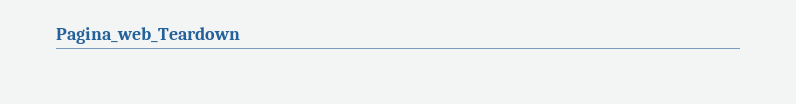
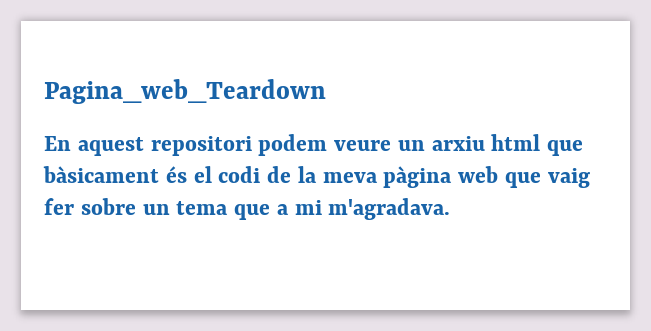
(240, 35) none -> [44,134,583,156] [43,166,590,188] [44,198,451,220] // En aquest repositori podem veure un arxiu html que bàsicament és el codi de la meva pàgina web que vaig fer sobre un tema que a mi m'agradava.

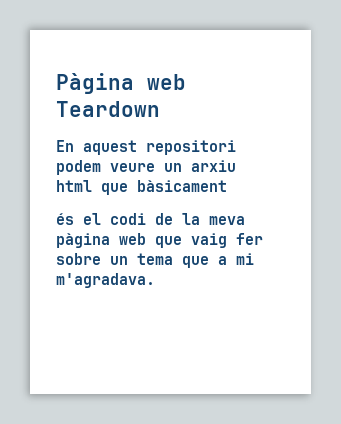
[44,79,326,104] Pagina_web_Teardown -> [56,73,186,94] [56,101,160,117] Pàgina web Teardown
(159, 174) none -> (227, 186) //

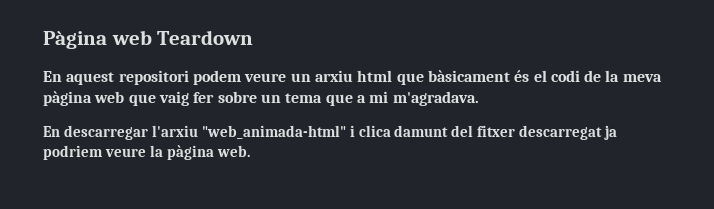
(227, 186) // -> (510, 76) none
(155, 280) none -> [43,125,618,140] [43,145,250,160] // En descarregar l'arxiu "web_animada-html" i clica damunt del fitxer descarregat ja podriem veure la pàgina web.

